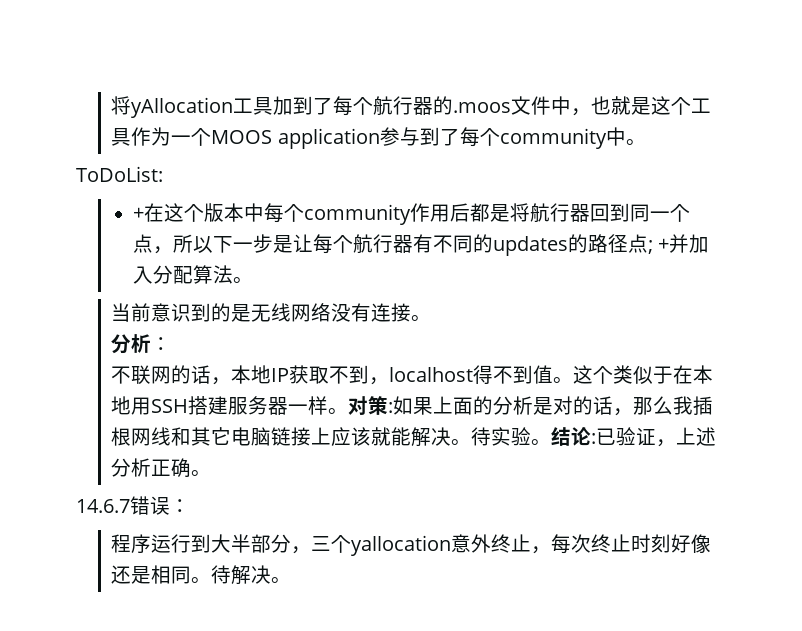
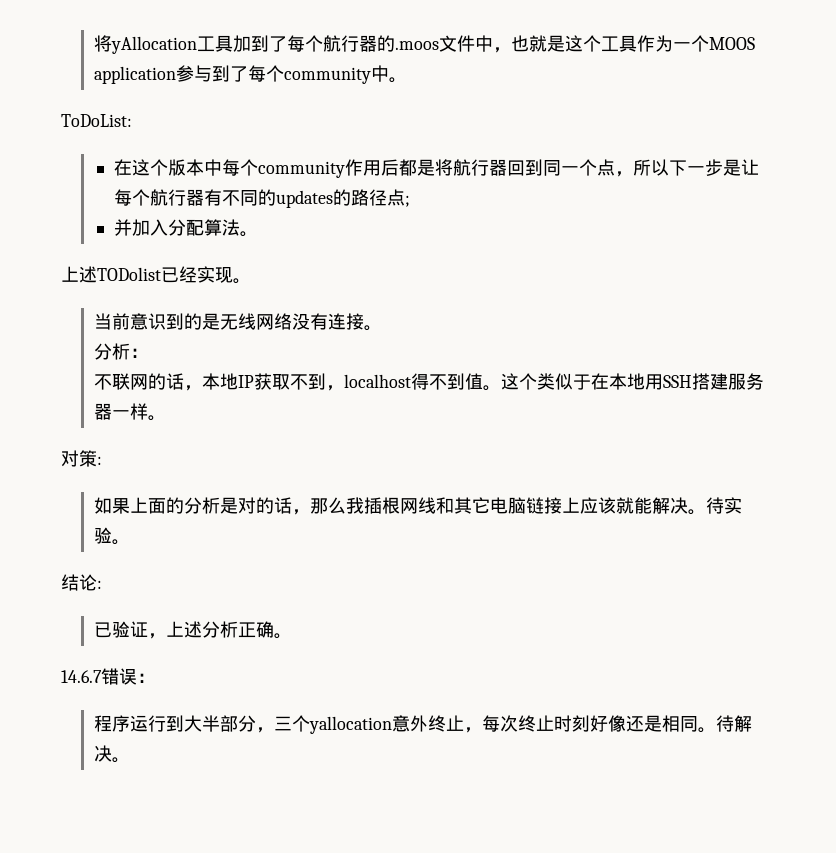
[132,207,144,220] + -> (132, 120) none
[657,238,669,251] + -> (410, 201) //
(253, 280) none -> [61,266,251,284] // 上述TODolist已经实现。
(349, 411) none -> (166, 418) //
(394, 407) none -> (102, 460) //
(552, 442) none -> (130, 542) //
(597, 438) none -> (102, 584) //

